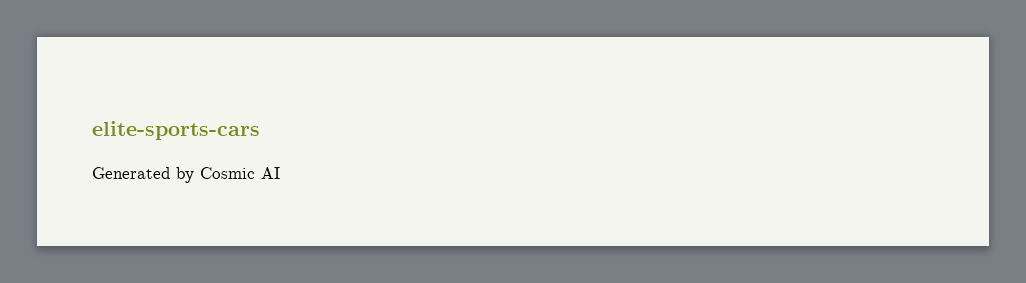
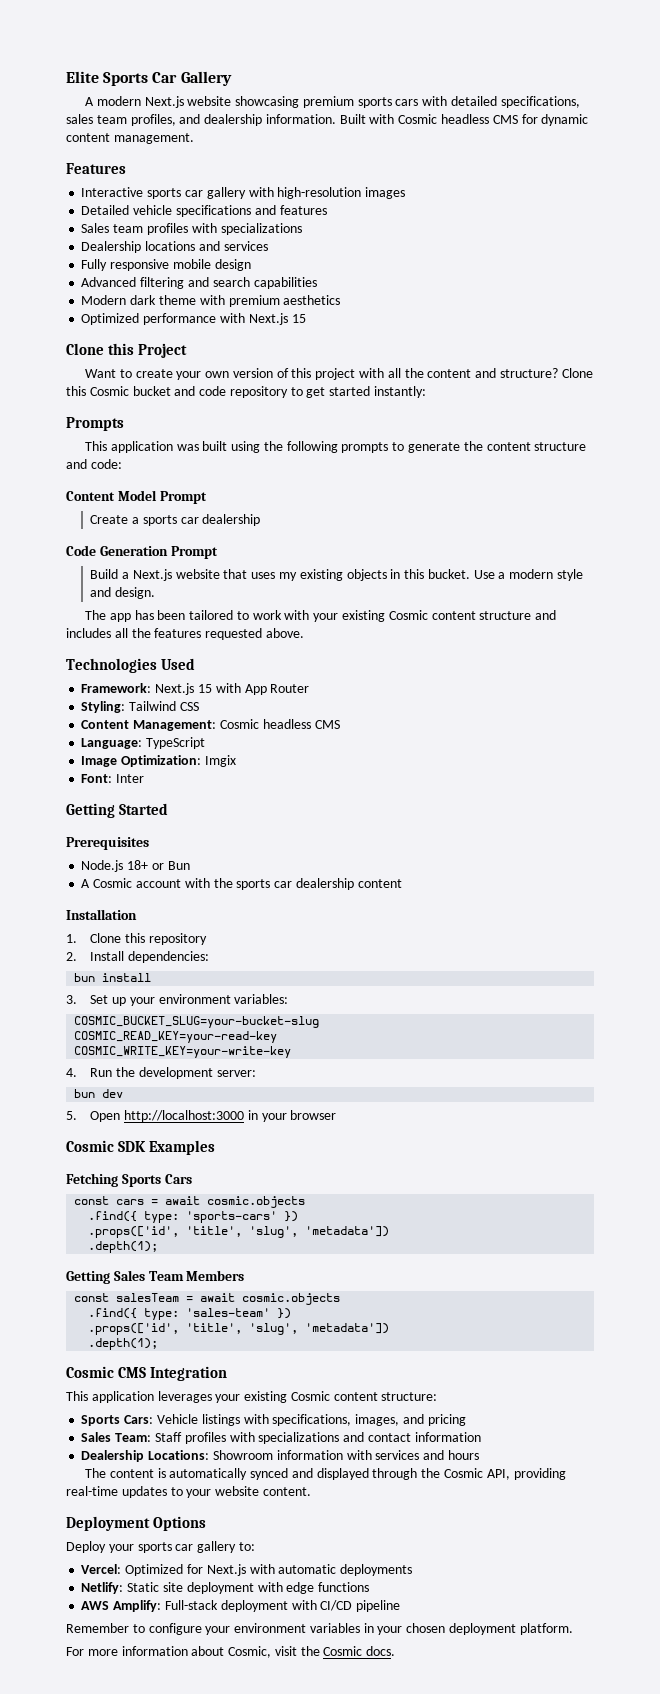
[92,121,260,140] [92,167,280,183] elite-sports-cars // Generated by Cosmic AI -> [66,71,232,86] [84,96,580,108] [66,114,589,126] [66,133,194,144] [66,163,126,174] [81,187,406,199] [81,205,327,217] [81,223,302,235] [81,241,268,253] [81,259,251,271] [81,277,317,289] [81,295,341,307] [81,313,306,325] [66,343,188,358] [84,368,593,380] [66,386,427,398] [66,417,124,431] [84,441,587,453] [66,459,122,469] [66,490,207,504] [90,514,261,526] [66,545,218,559] [90,569,584,581] [90,587,156,599] [84,610,557,622] [66,628,304,640] [66,658,196,673] [81,683,310,695] [81,701,199,713] [81,719,340,731] [81,737,206,749] [81,755,236,767] [81,774,145,783] [66,803,169,818] [66,837,149,850] [81,860,190,872] [81,878,402,890] [66,909,137,920] [66,933,207,945] [66,951,210,963] [74,973,152,982] [66,994,289,1006] [74,1016,320,1028] [74,1031,278,1043] [74,1046,292,1058] [66,1067,256,1079] [74,1089,124,1098] [66,1110,337,1122] [66,1140,216,1155] [66,1173,192,1187] [74,1196,306,1208] [88,1211,299,1223] [88,1226,390,1238] [88,1241,159,1253] [66,1270,245,1284] [74,1293,341,1305] [88,1308,292,1320] [88,1323,390,1335] [88,1338,159,1350] [66,1366,228,1381] [66,1391,438,1403] [81,1414,466,1426] [81,1432,481,1444] [81,1450,479,1462] [84,1468,566,1480] [66,1486,311,1498] [66,1516,207,1531] [66,1541,255,1553] [81,1564,413,1576] [81,1582,370,1594] [81,1600,401,1612] [66,1623,573,1635] [66,1646,396,1658] Elite Sports Car Gallery // A modern Next.js website showcasing premium sports cars with detailed specifications, sales team profiles, and dealership information. Built with Cosmic headless CMS for dynamic content management. // Features // Interactive sports car gallery with high-resolution images // Detailed vehicle specifications and features // Sales team profiles with specializations // Dealership locations and services // Fully responsive mobile design // Advanced filtering and search capabilities // Modern dark theme with premium aesthetics // Optimized performance with Next.js 15 // Clone this Project // Want to create your own version of this project with all the content and structure? Clone this Cosmic bucket and code repository to get started instantly: // Prompts // This application was built using the following prompts to generate the content structure and code: // Content Model Prompt // Create a sports car dealership // Code Generation Prompt // Build a Next.js website that uses my existing objects in this bucket. Use a modern style and design. // The app has been tailored to work with your existing Cosmic content structure and includes all the features requested above. // Technologies Used // Framework: Next.js 15 with App Router // Styling: Tailwind CSS // Content Management: Cosmic headless CMS // Language: TypeScript // Image Optimization: Imgix // Font: Inter // Getting Started // Prerequisites // Node.js 18+ or Bun // A Cosmic account with the sports car dealership content // Installation // 1. Clone this repository // 2. Install dependencies: // bun install // 3. Set up your environment variables: // COSMIC_BUCKET_SLUG=your-bucket-slug // COSMIC_READ_KEY=your-read-key // COSMIC_WRITE_KEY=your-write-key // 4. Run the development server: // bun dev // 5. Open http://localhost:3000 in your browser // Cosmic SDK Examples // Fetching Sports Cars // const cars = await cosmic.objects // .find({ type: 'sports-cars' }) // .props(['id', 'title', 'slug', 'metadata']) // .depth(1); // Getting Sales Team Members // const salesTeam = await cosmic.objects // .find({ type: 'sales-team' }) // .props(['id', 'title', 'slug', 'metadata']) // .depth(1); // Cosmic CMS Integration // This application leverages your existing Cosmic content structure: // Sports Cars: Vehicle listings with specifications, images, and pricing // Sales Team: Staff profiles with specializations and contact information // Dealership Locations: Showroom information with services and hours // The content is automatically synced and displayed through the Cosmic API, providing real-time updates to your website content. // Deployment Options // Deploy your sports car gallery to: // Vercel: Optimized for Next.js with automatic deployments // Netlify: Static site deployment with edge functions // AWS Amplify: Full-stack deployment with CI/CD pipeline // Remember to configure your environment variables in your chosen deployment platform. // For more information about Cosmic, visit the Cosmic docs.

